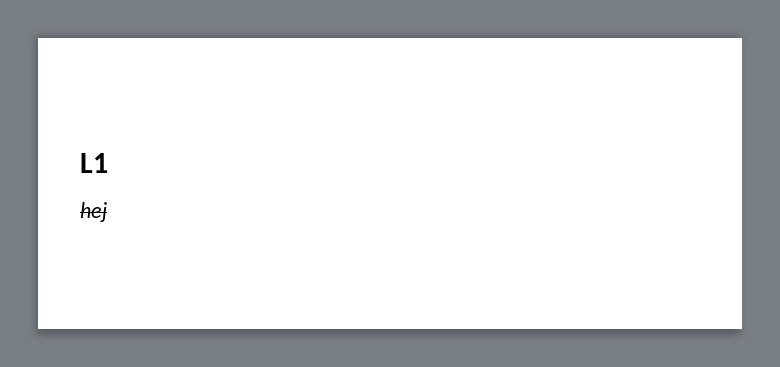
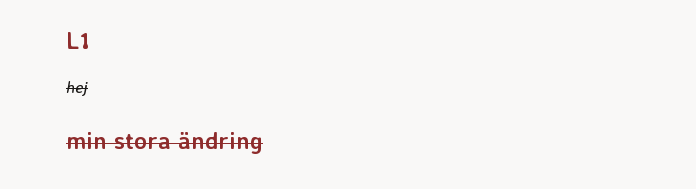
(107, 212) none -> [66,132,263,154] // min stora ändring

